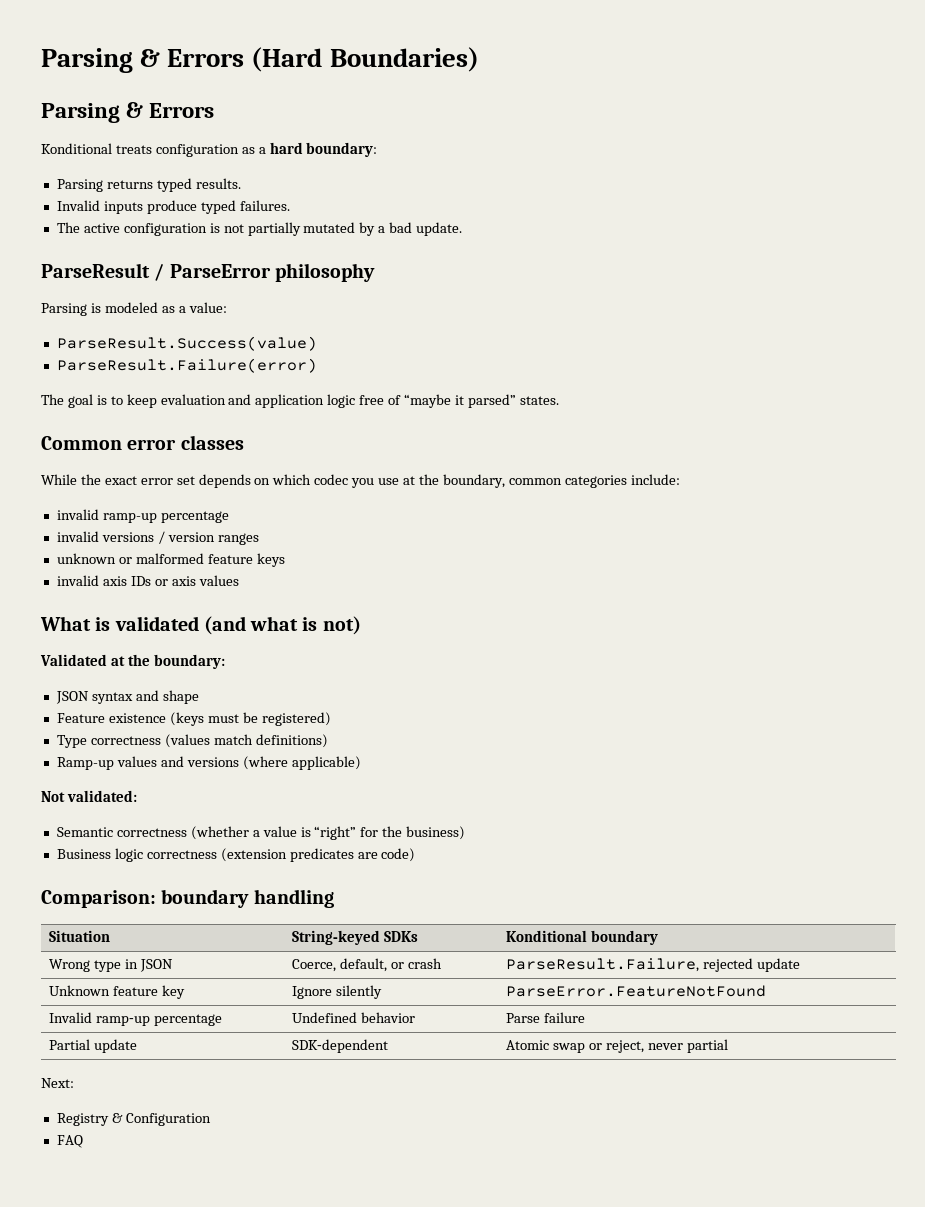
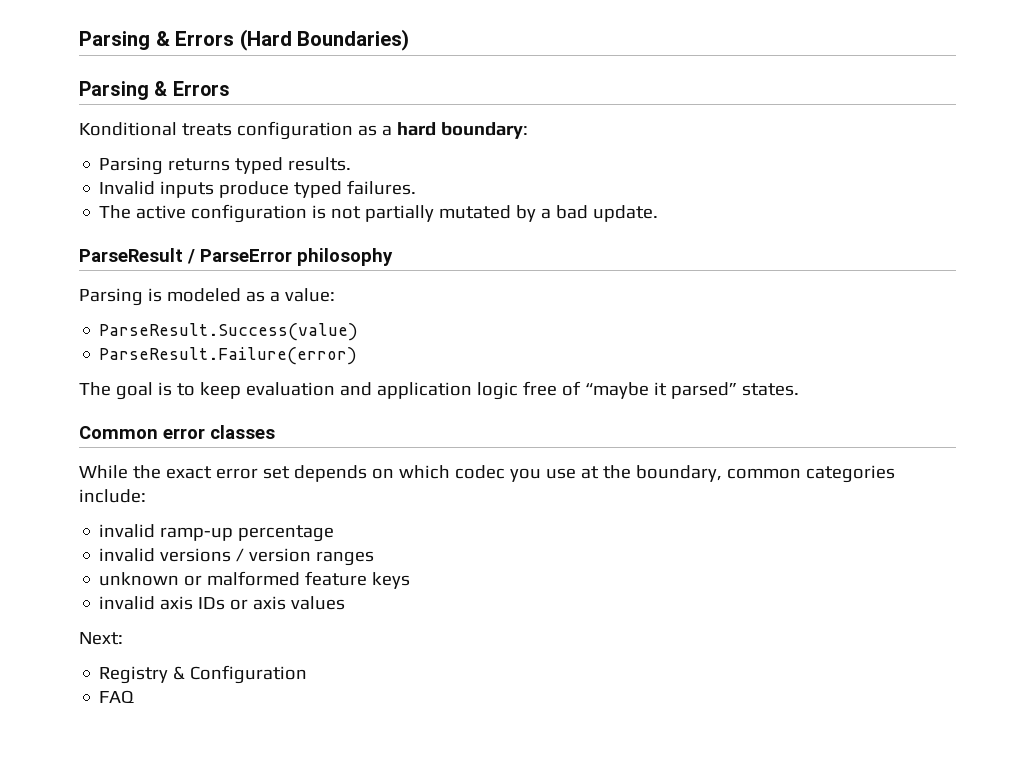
[40,616,361,635] [40,654,225,669] [55,690,199,704] [56,712,331,726] [56,734,328,748] [56,756,361,770] [41,790,137,802] [56,826,466,840] [56,848,416,862] [41,889,334,908] [49,930,111,942] [292,930,419,945] [506,930,659,945] [49,959,173,972] [292,958,442,972] [506,958,801,972] [49,985,186,999] [292,985,383,999] [506,985,767,997] [49,1012,223,1026] [292,1012,416,1023] [506,1012,586,1023] [49,1039,138,1053] [292,1039,389,1053] [506,1039,728,1053] // What is validated (and what is not) // Validated at the boundary: // JSON syntax and shape // Feature existence (keys must be registered) // Type correctness (values match definitions) // Ramp-up values and versions (where applicable) // Not validated: // Semantic correctness (whether a value is “right” for the business) // Business logic correctness (extension predicates are code) // Comparison: boundary handling // Situation | String‑keyed SDKs | Konditional boundary // Wrong type in JSON | Coerce, default, or crash | ParseResult.Failure, rejected update // Unknown feature key | Ignore silently | ParseError.FeatureNotFound // Invalid ramp‑up percentage | Undefined behavior | Parse failure // Partial update | SDK‑dependent | Atomic swap or reject, never partial -> (346, 603) none

